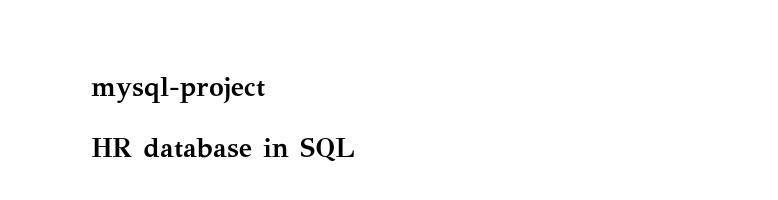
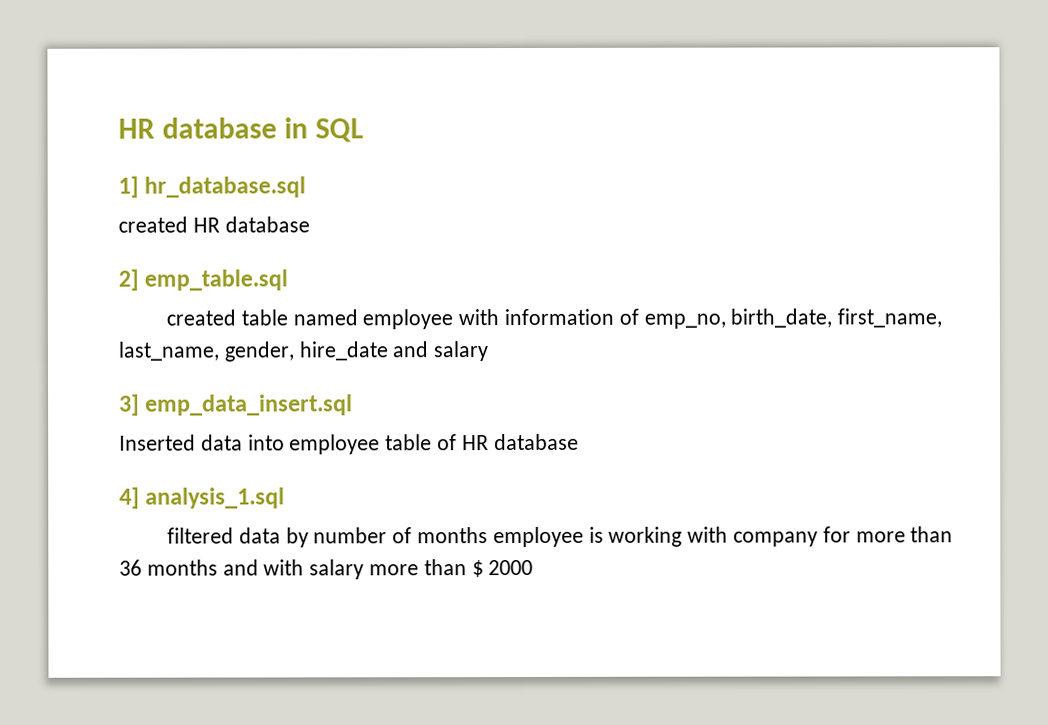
[91,77,265,103] mysql-project // -> (118, 128) none
(355, 149) none -> [118,175,307,198] [118,216,310,233] [118,268,289,291] [165,308,943,330] [118,341,489,362] [119,393,354,416] [119,433,579,455] [119,486,286,509] [166,526,954,548] [119,559,534,580] // 1] hr_database.sql // created HR database // 2] emp_table.sql // created table named employee with information of emp_no, birth_date, first_name, last_name, gender, hire_date and salary // 3] emp_data_insert.sql // Inserted data into employee table of HR database // 4] analysis_1.sql // filtered data by number of months employee is working with company for more than 36 months and with salary more than $ 2000

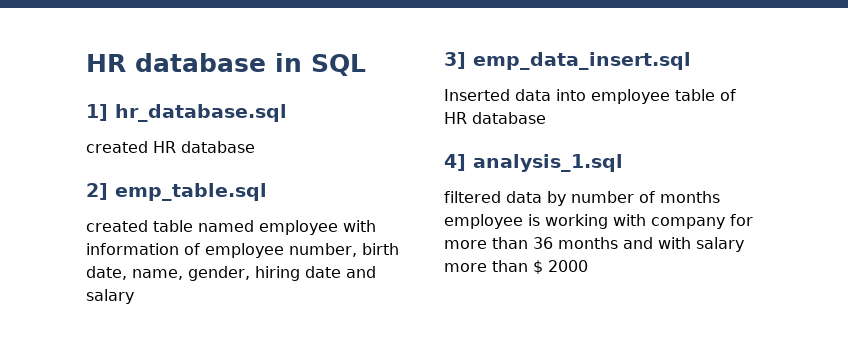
[643,308,943,329] [118,341,388,362] emp_no, birth_date, first_name, last_name, gender, hire_date -> [205,243,399,258] [86,266,341,281] employee number, birth date, name, gender, hiring date

